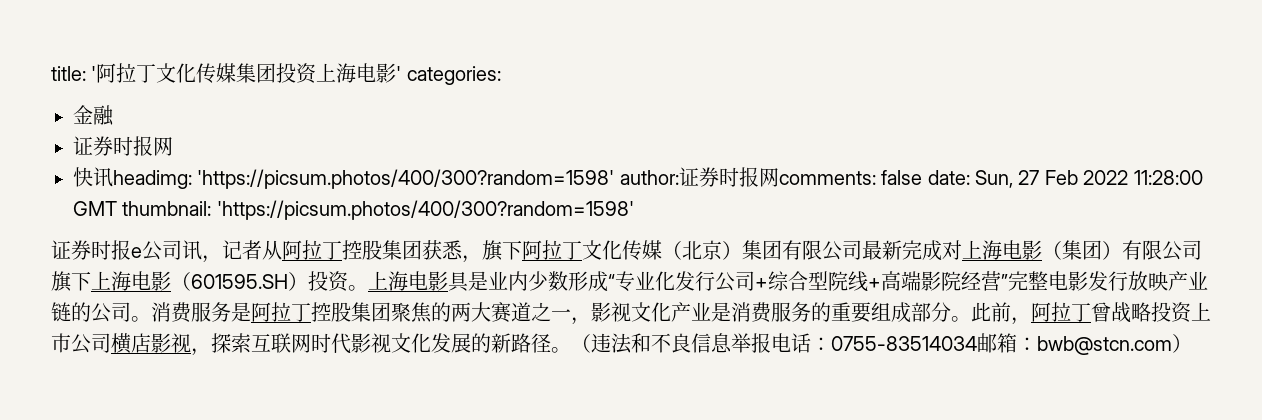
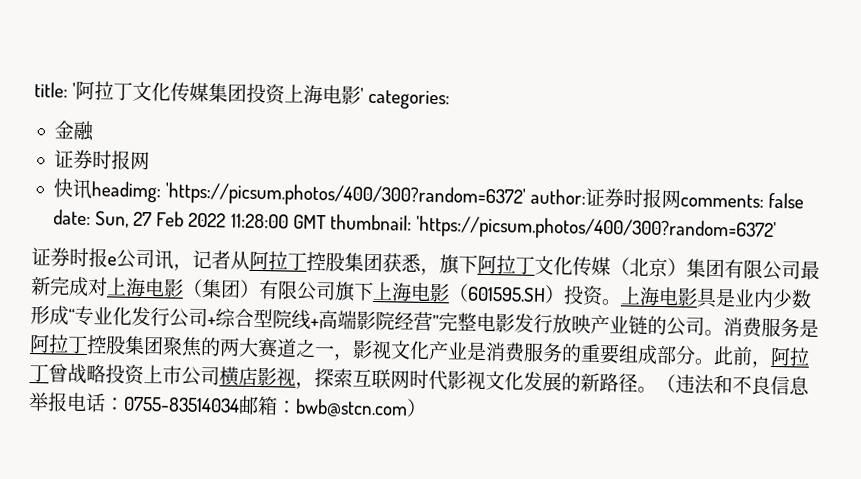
[197,169,615,189] 'https://picsum.photos/400/300?random=1598' -> [165,182,527,209] 'https://picsum.photos/400/300?random=6372'
[216,200,634,220] 'https://picsum.photos/400/300?random=1598' -> [415,215,777,243] 'https://picsum.photos/400/300?random=6372'

